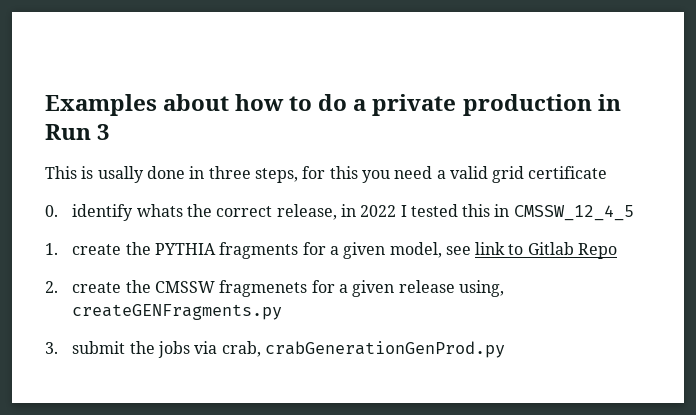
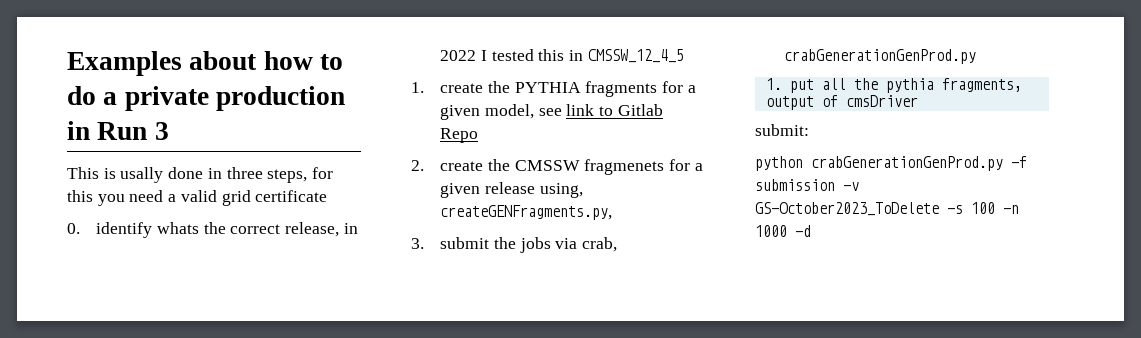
[72,304,283,320] createGENFragments.py -> [440,205,613,220] createGENFragments.py,
(505, 349) none -> [765,78,1022,93] [765,95,918,110] [755,124,809,136] [755,156,1027,171] [755,179,859,191] [755,202,1019,216] [755,225,811,237] // 1. put all the pythia fragments, output of cmsDriver // submit: // python crabGenerationGenProd.py -f submission -v GS-October2023_ToDelete -s 100 -n 1000 -d

